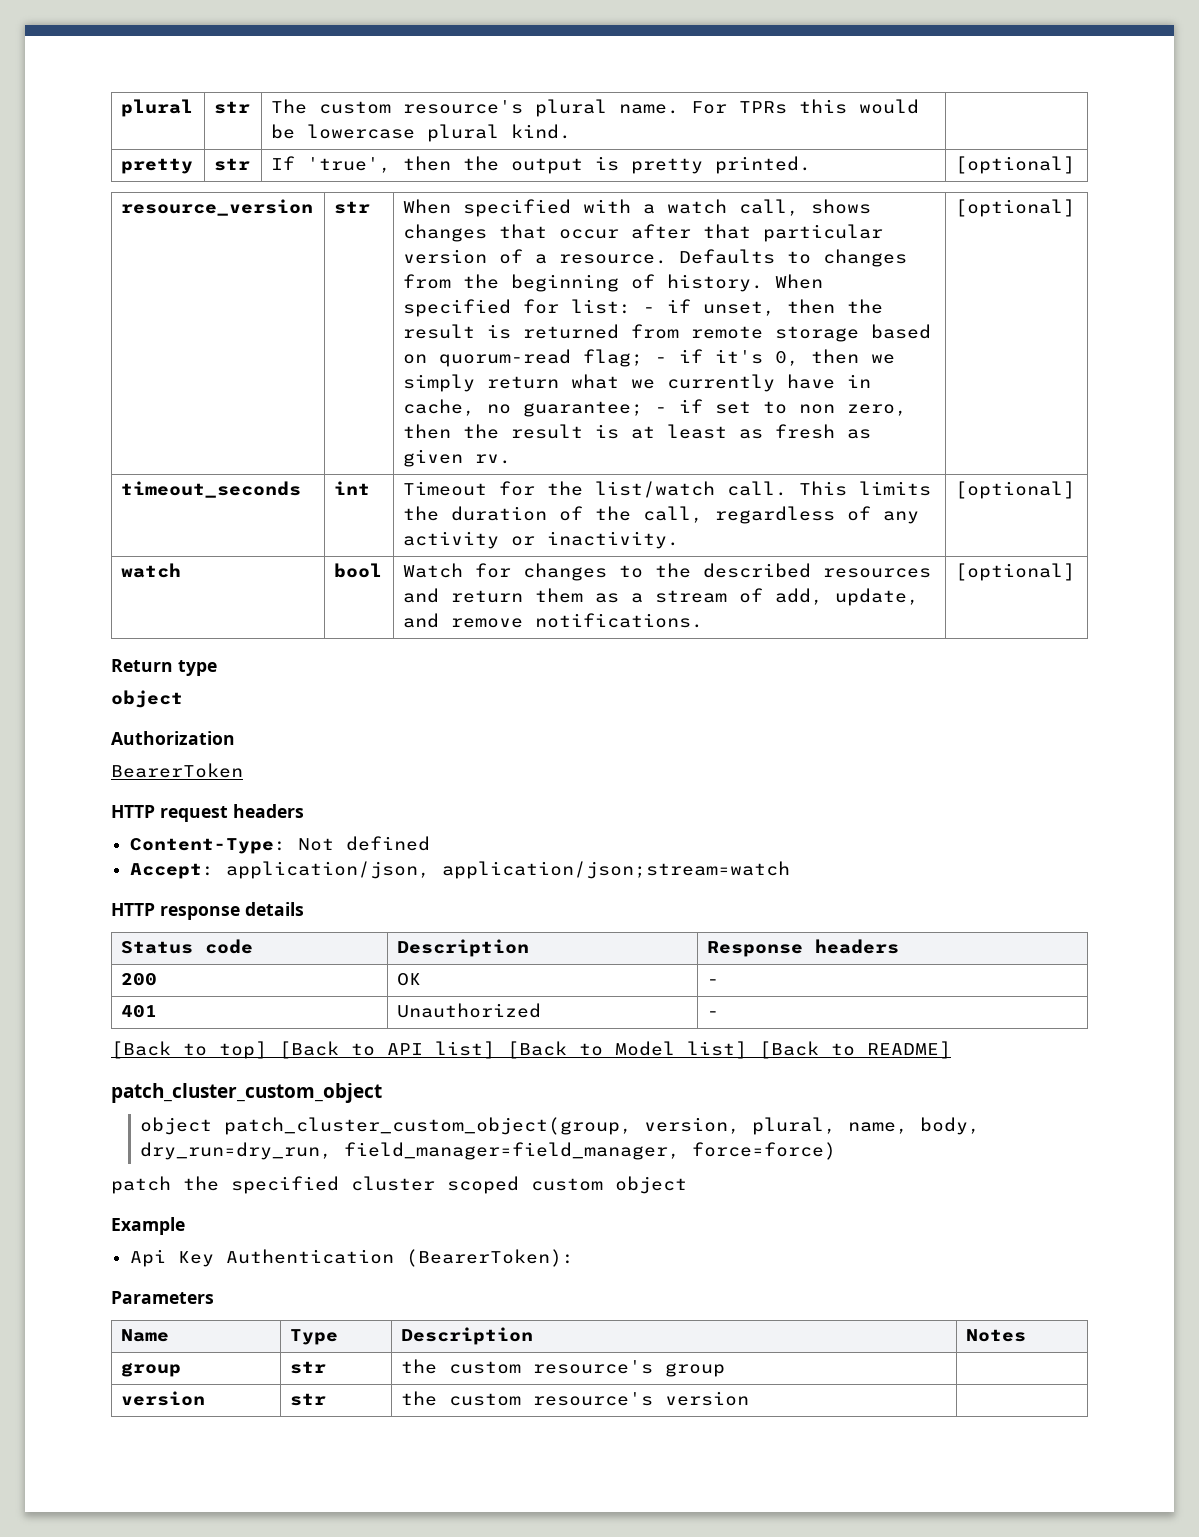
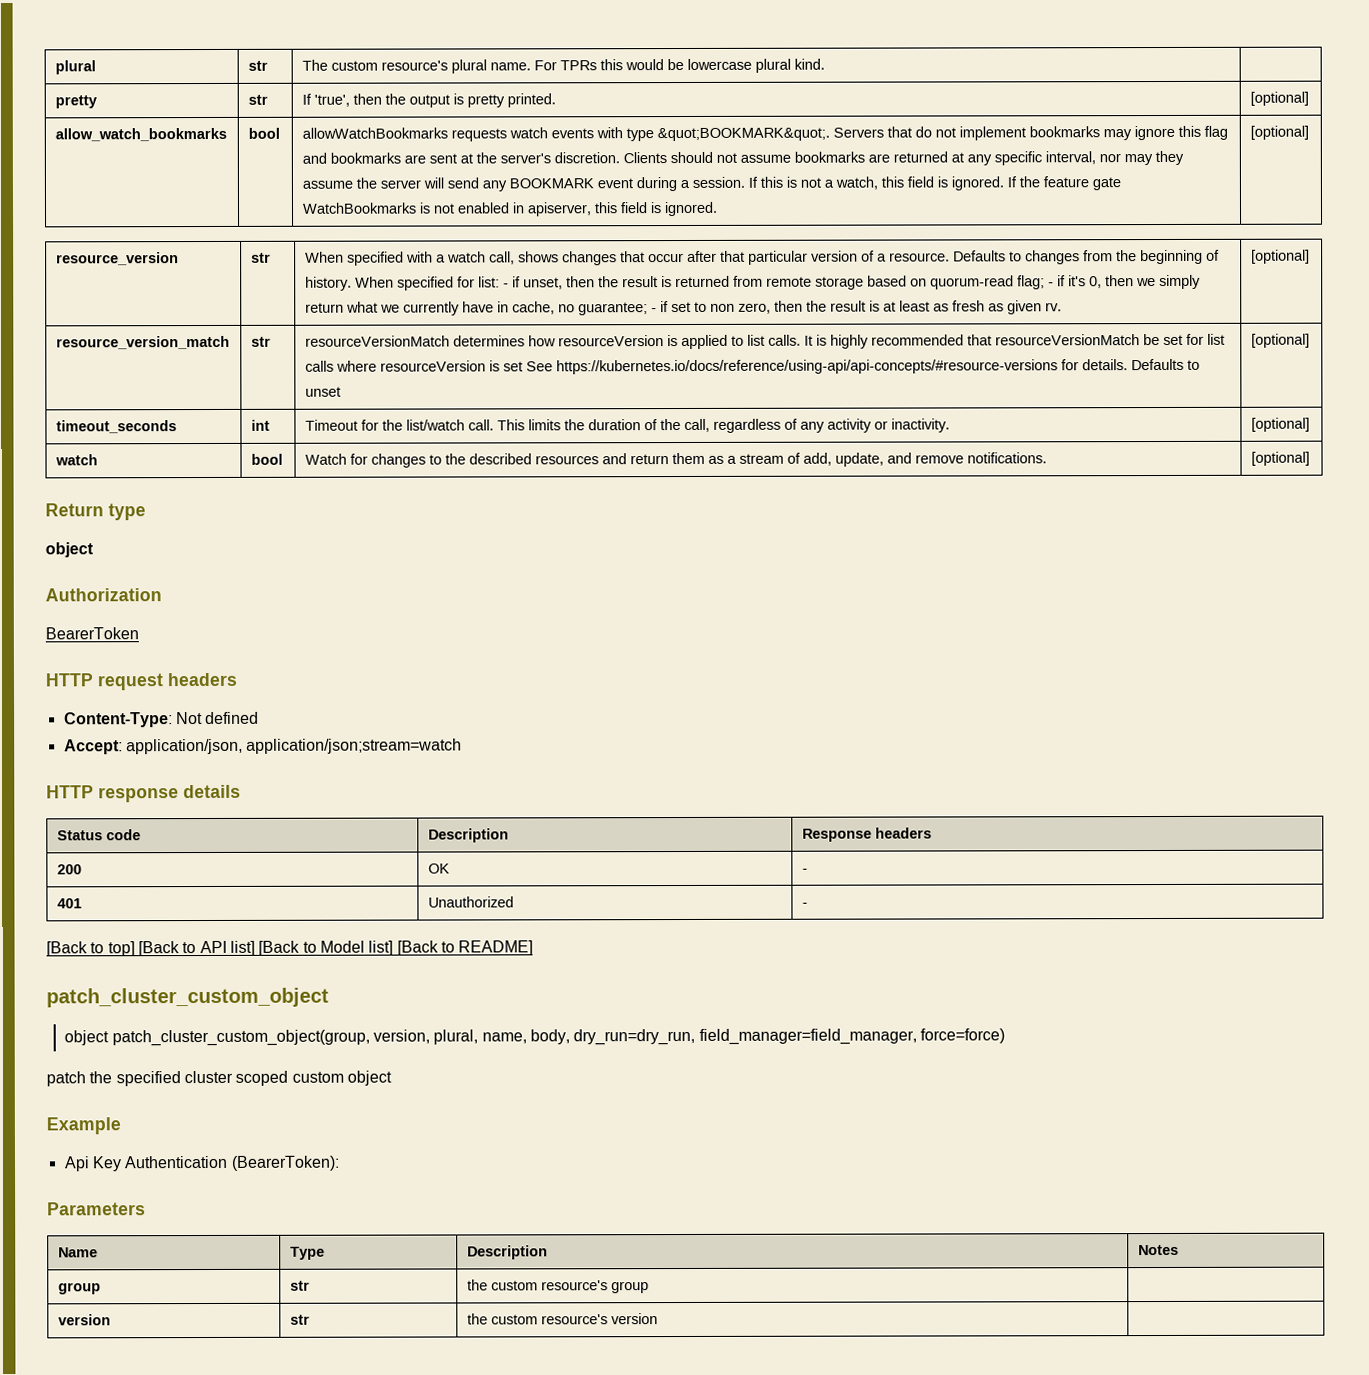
(1076, 165) none -> [54,127,227,142] [247,127,280,139] [301,125,1228,142] [301,150,1184,166] [301,176,1121,192] [301,201,718,217] [1249,125,1309,140] // allow_watch_bookmarks | bool | allowWatchBookmarks requests watch events with type &quot;BOOKMARK&quot;. Servers that do not implement bookmarks may ignore this flag and bookmarks are sent at the server's discretion. Clients should not assume bookmarks are returned at any specific interval, nor may they assume the server will send any BOOKMARK event during a session. If this is not a watch, this field is ignored. If the feature gate WatchBookmarks is not enabled in apiserver, this field is ignored. | [optional]
(1076, 208) none -> [55,335,230,350] [250,336,271,347] [304,333,1225,350] [304,358,1200,375] [304,386,341,397] [1250,333,1310,348] // resource_version_match | str | resourceVersionMatch determines how resourceVersion is applied to list calls. It is highly recommended that resourceVersionMatch be set for list calls where resourceVersion is set See https://kubernetes.io/docs/reference/using-api/api-concepts/#resource-versions for details. Defaults to unset | [optional]

